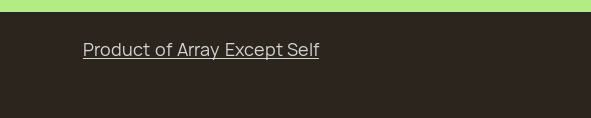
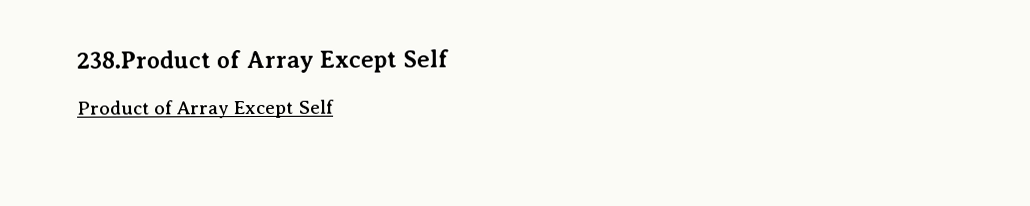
(83, 49) none -> [76,49,449,74] 238.Product of Array Except Self //

